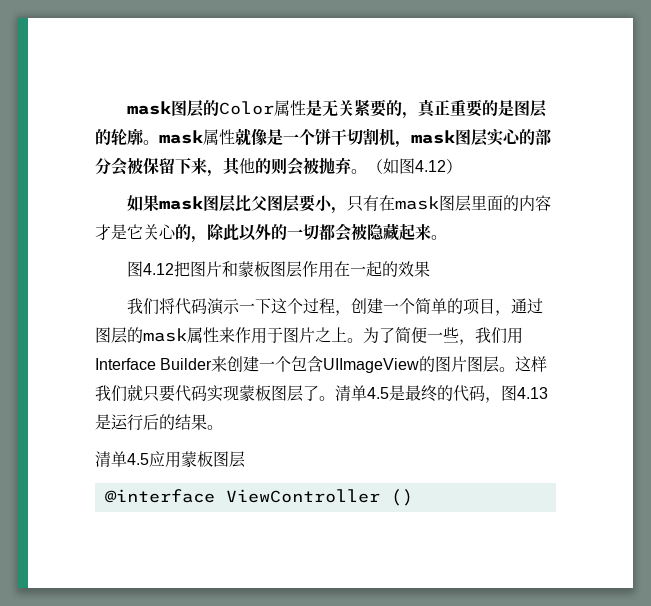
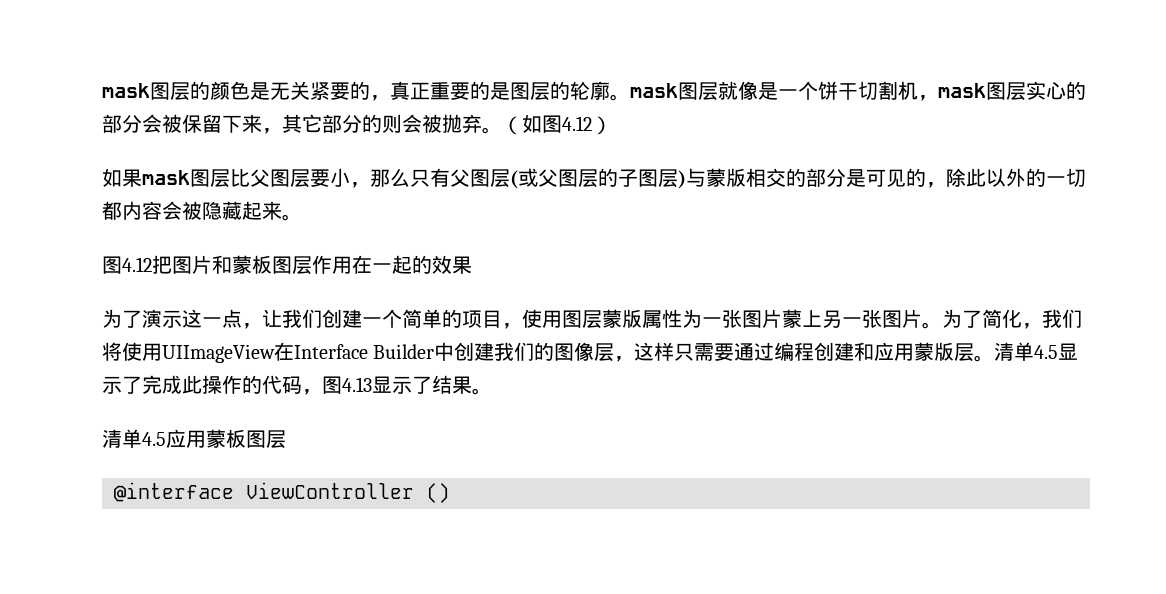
[218,100,306,116] Color属性 -> [210,81,250,100] 颜色
[203,129,235,145] 属性 -> [678,82,718,101] 图层
[239,158,255,174] 他 -> [302,114,362,133] 它部分
[346,195,551,212] [95,224,176,240] 只有在mask图层里面的内容才是它关心 -> [370,168,906,189] 那么只有父图层(或父图层的子图层)与蒙版相交的部分是可见
(335, 232) none -> [122,201,162,220] 内容
[126,298,351,316] 我们将代码演示一下这个过程， -> [102,309,322,329] 为了演示这一点，让我们
[510,298,543,314] [95,327,523,345] [95,356,548,373] [95,385,437,402] 通过图层的mask属性来作用于图片之上。为了简便一些，我们用Interface Builder来创建一个包含UIImageView的图片图层。这样我们就只要代码实现蒙板图层了。清单4.5是最终 -> [522,309,1082,329] [102,342,1079,363] [102,375,242,394] 使用图层蒙版属性为一张图片蒙上另一张图片。为了简化，我们将使用UIImageView在Interface Builder中创建我们的图像层，这样只需要通过编程创建和应用蒙版层。清单4.5显示了完成此操作
[95,414,175,431] 是运行后的 -> [372,376,432,394] 显示了

